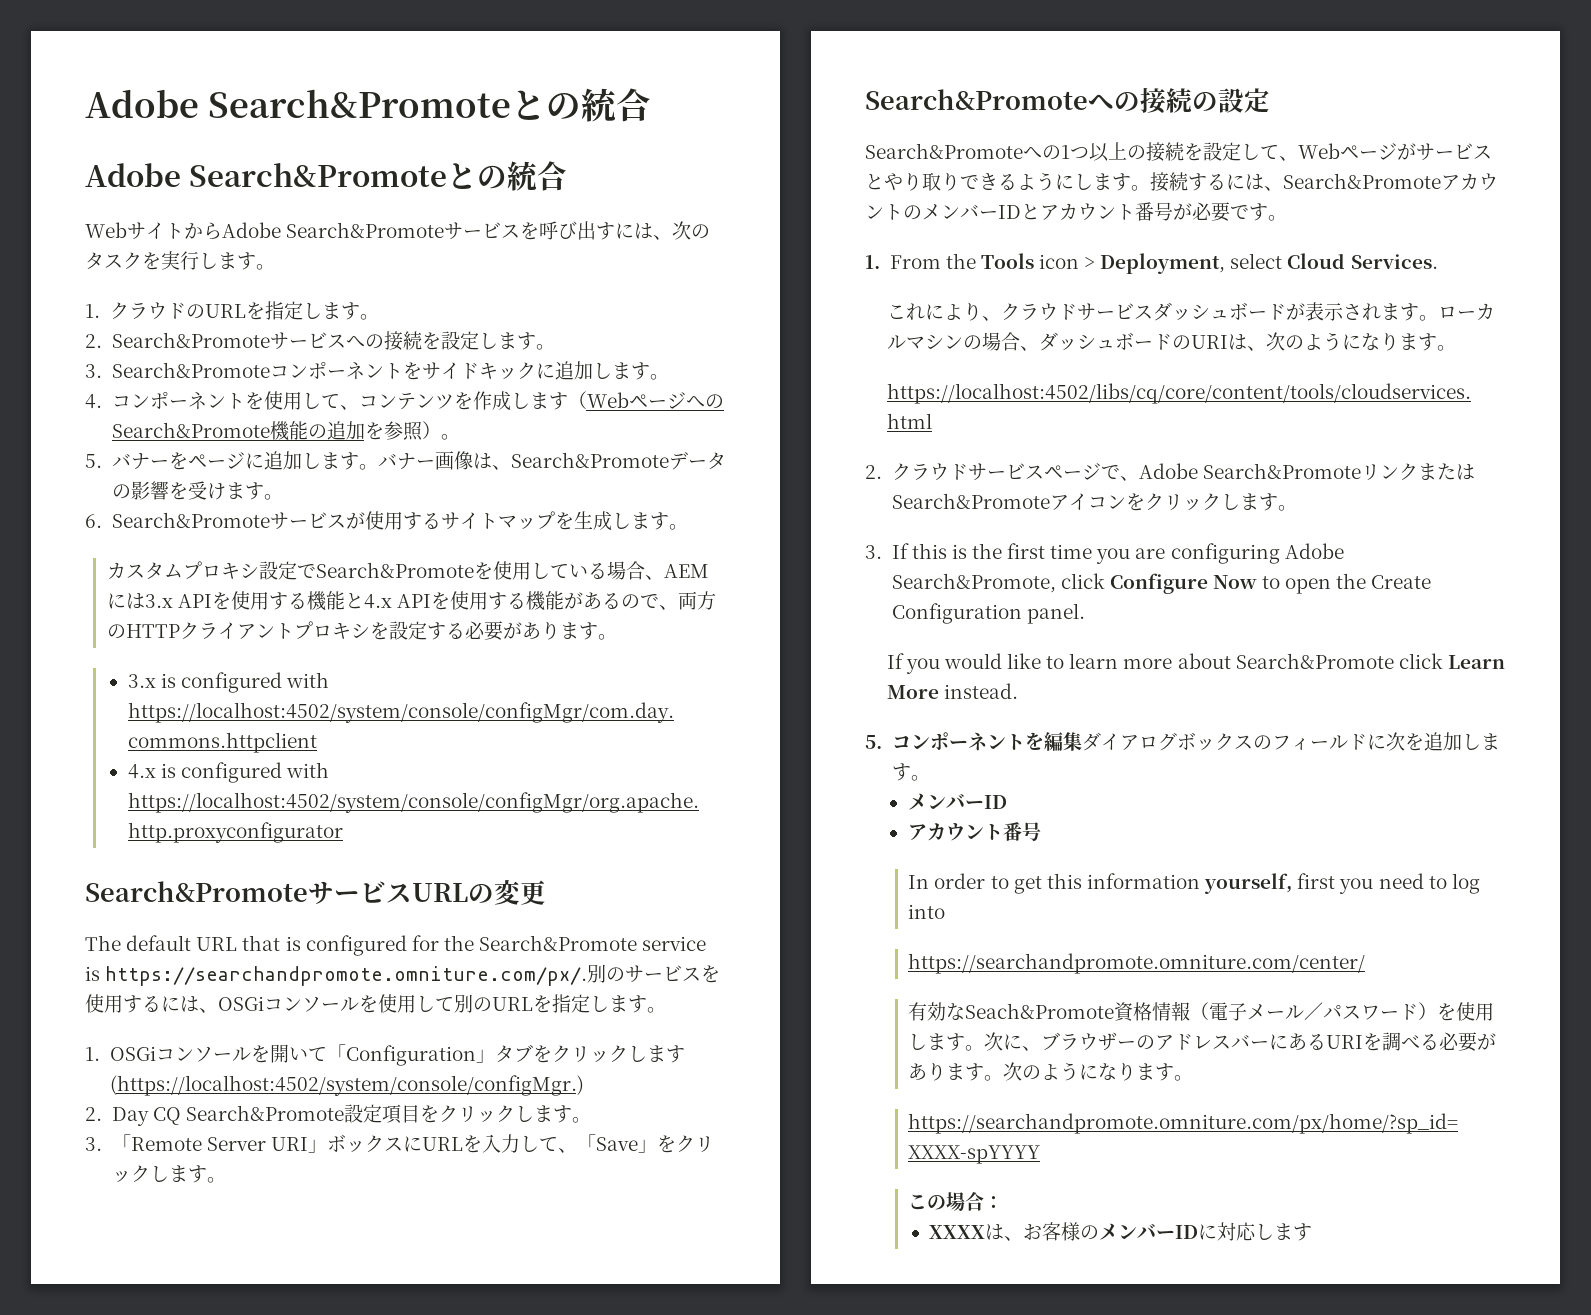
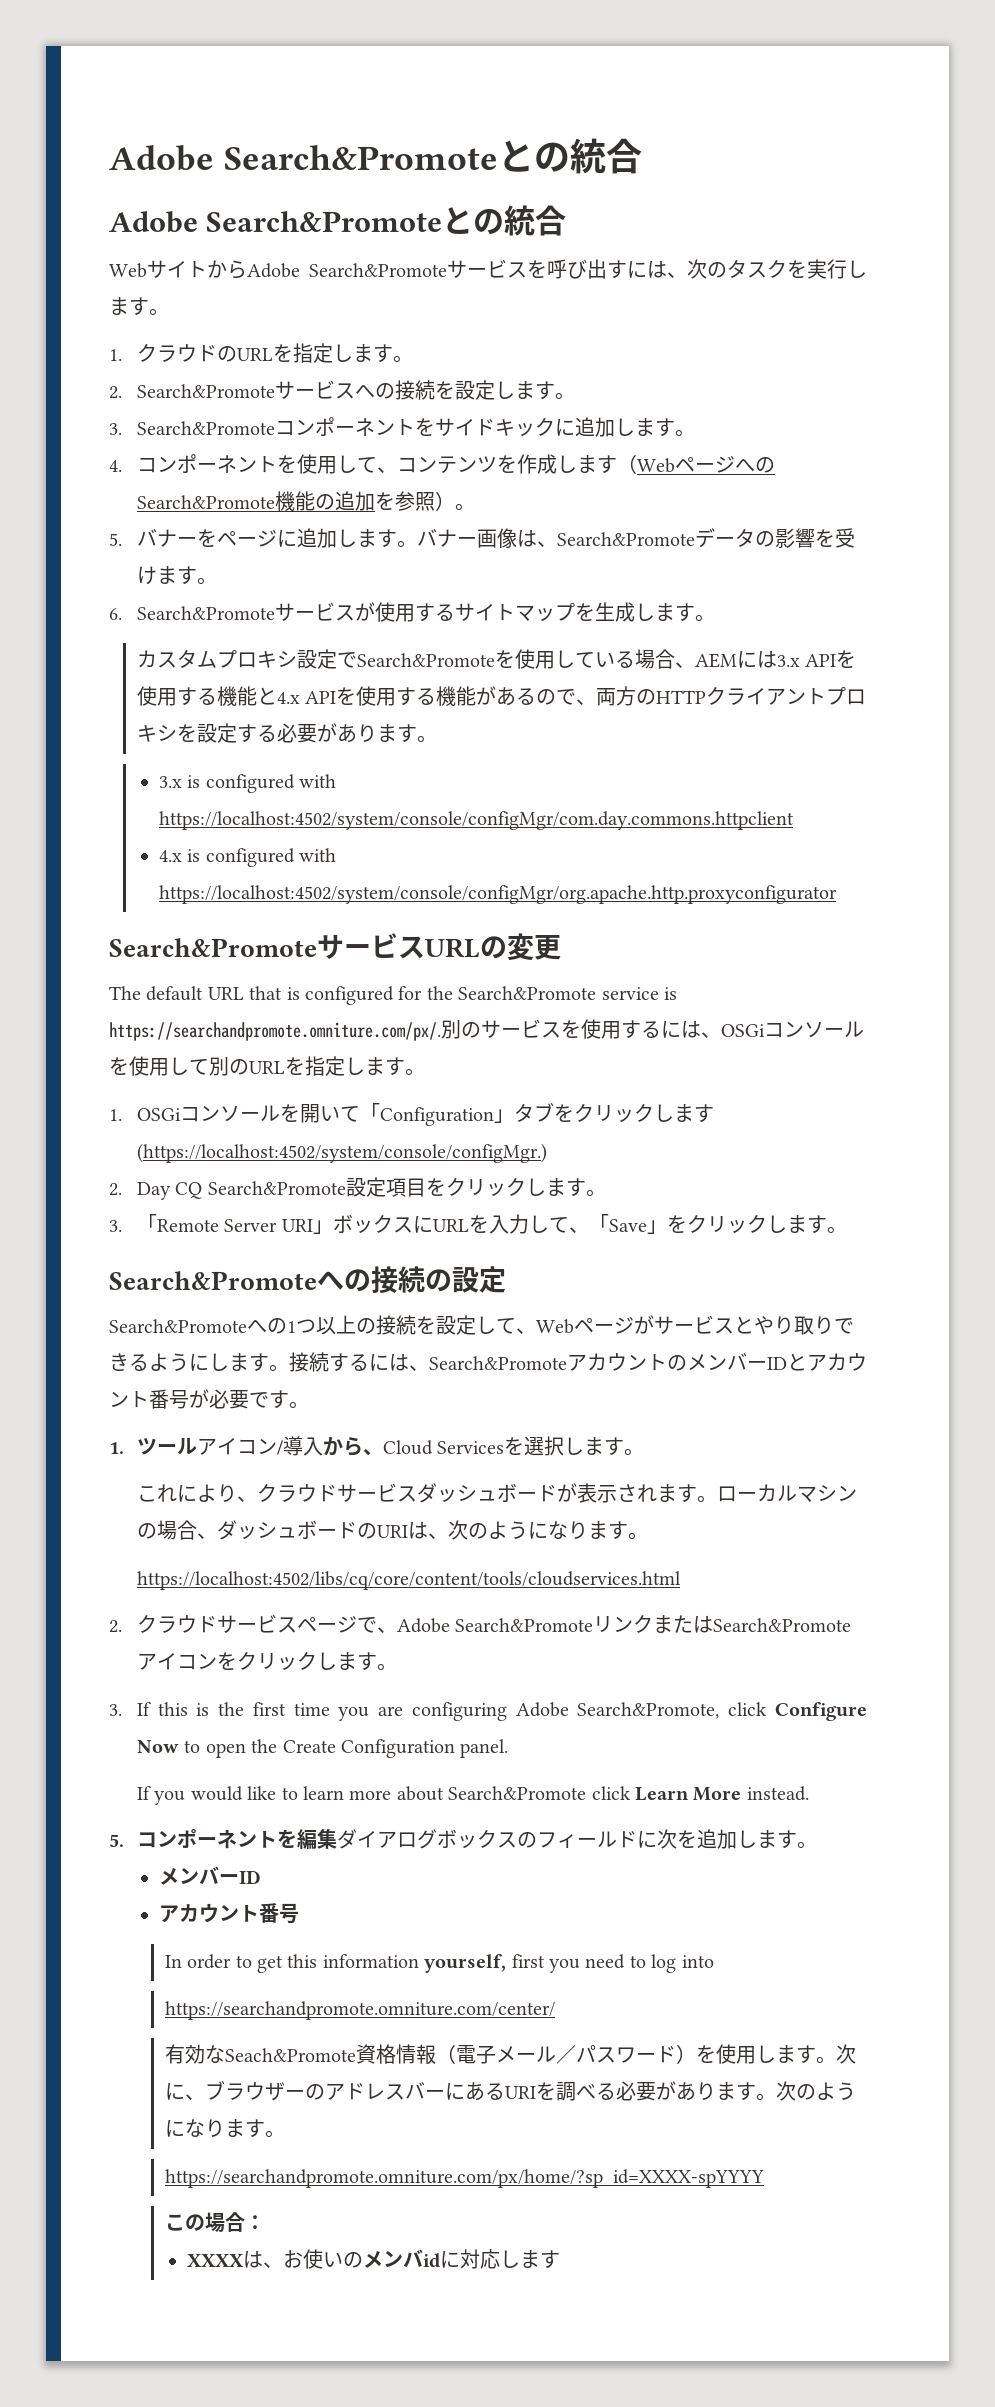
[889,253,1438,274] From the Tools icon > Deployment, select Cloud Services. -> [136,1436,645,1456] ツールアイコン/導入から、Cloud Servicesを選択します。
[1042,1222,1199,1241] 客様のメンバーID -> [302,2249,440,2269] 使いのメンバid

